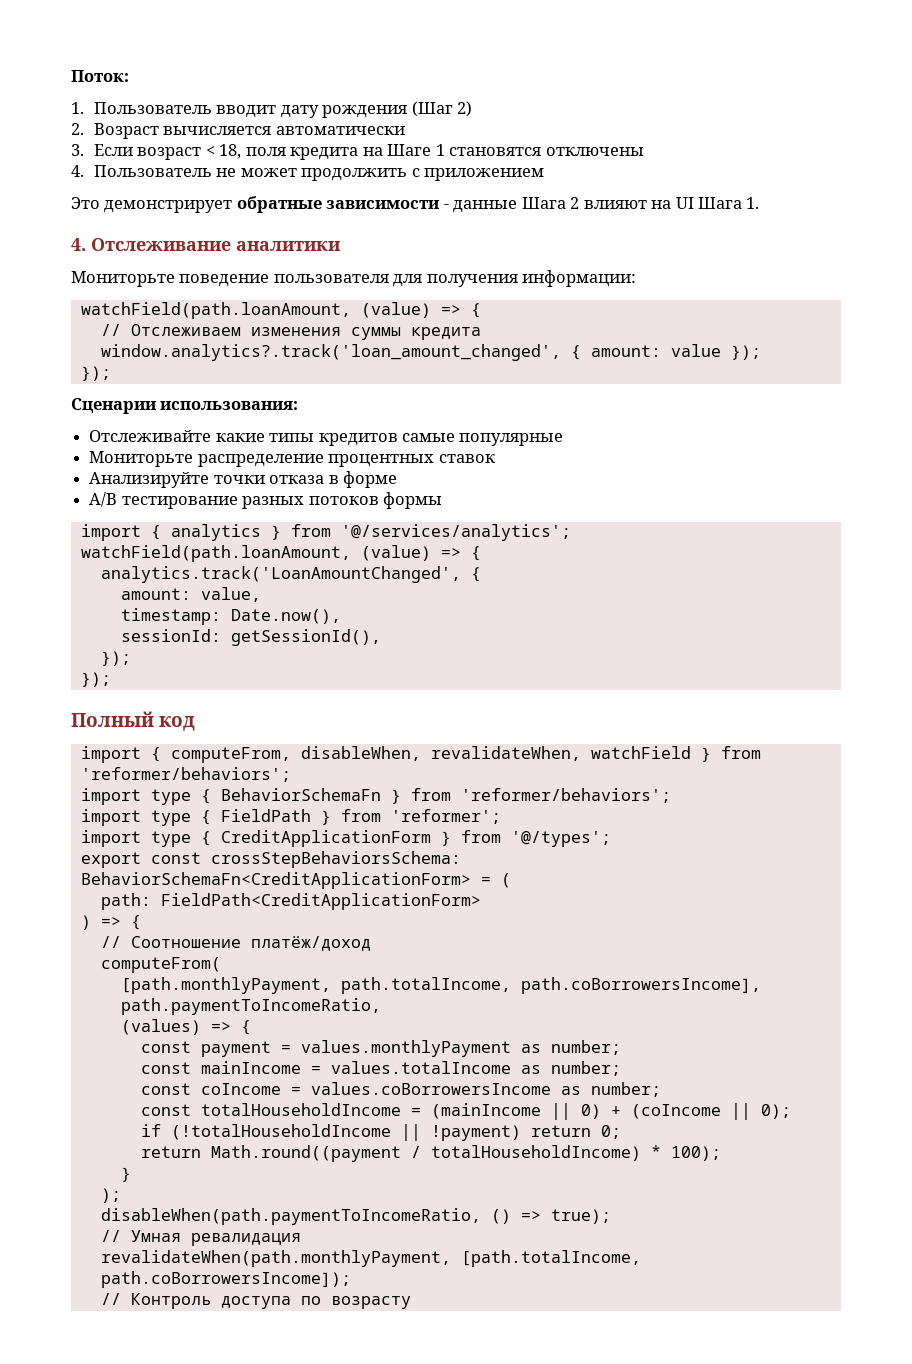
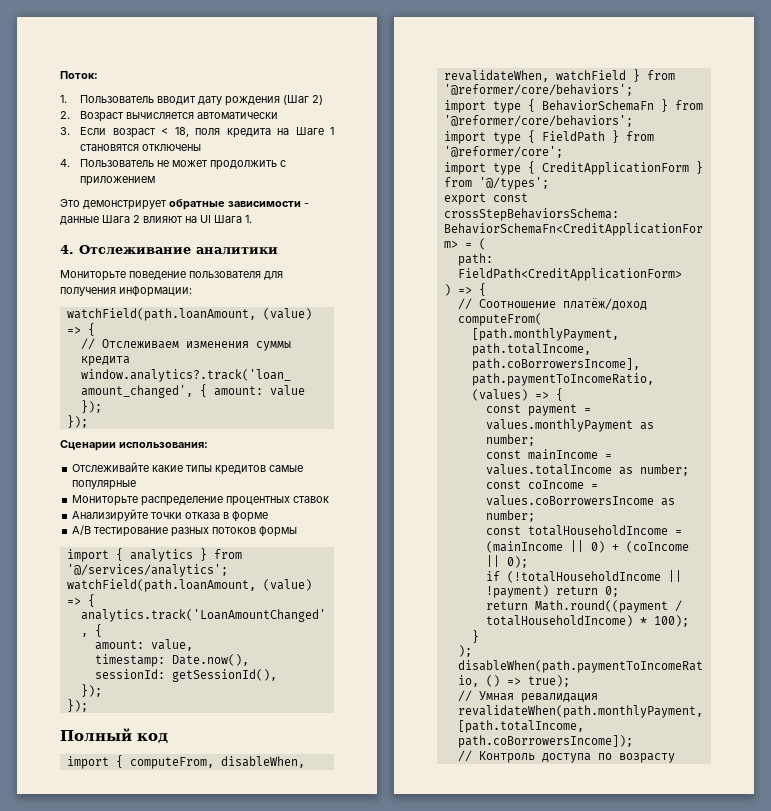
[80,767,291,782] 'reformer/behaviors'; -> [443,84,633,96] '@reformer/core/behaviors';
[460,788,671,803] 'reformer/behaviors'; -> [443,115,633,127] '@reformer/core/behaviors';
[390,809,501,824] 'reformer'; -> [443,146,563,158] '@reformer/core';

